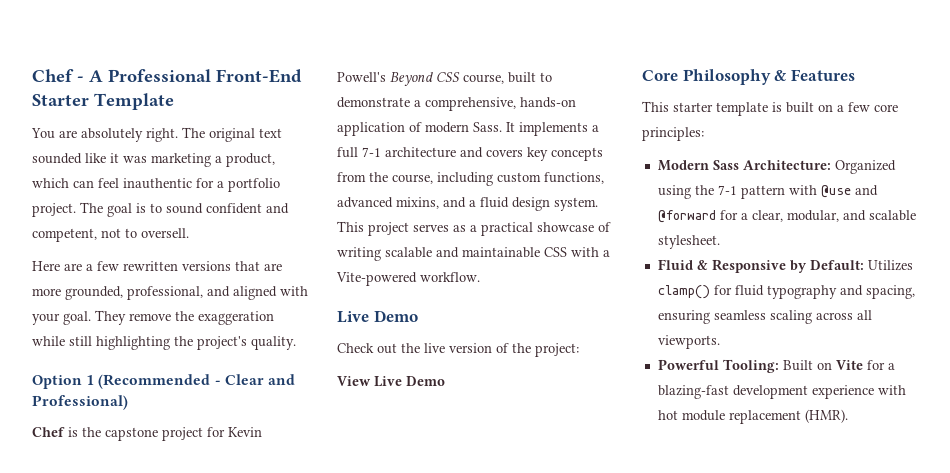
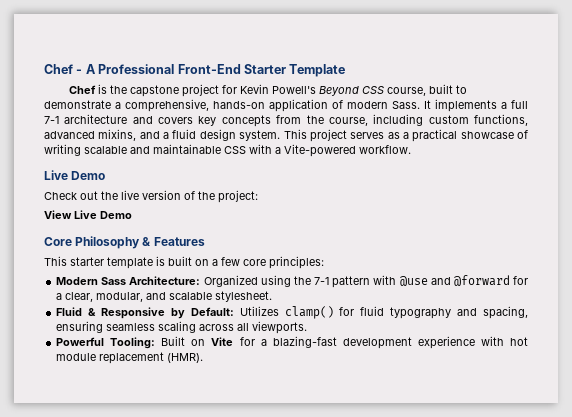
[31,127,282,142] [32,153,275,167] [32,178,280,192] [32,202,289,217] [32,228,189,242] [32,261,282,271] [32,286,308,300] [32,310,274,325] [32,336,296,350] [32,374,295,389] [32,395,128,410] // You are absolutely right. The original text sounded like it was marketing a product, which can feel inauthentic for a portfolio project. The goal is to sound confident and competent, not to oversell. // Here are a few rewritten versions that are more grounded, professional, and aligned with your goal. They remove the exaggeration while still highlighting the project's quality. // Option 1 (Recommended - Clear and Professional) -> (346, 70) none

